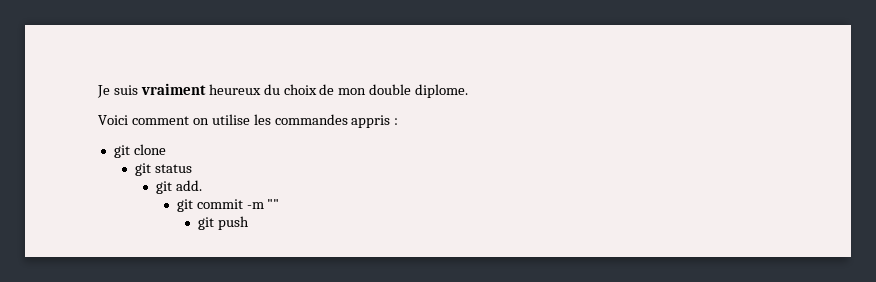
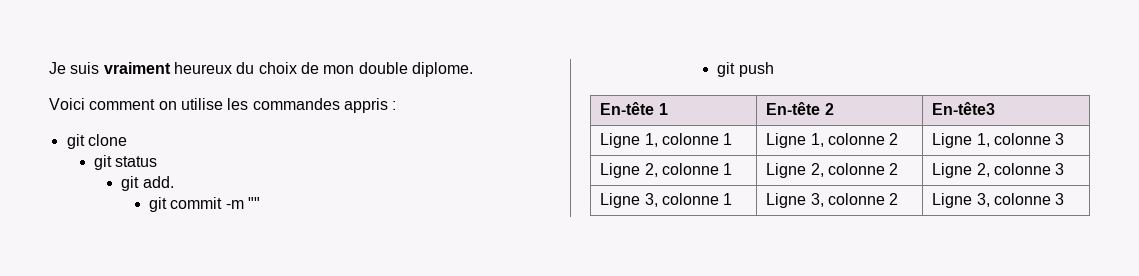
(249, 223) none -> [600,102,668,115] [766,102,834,115] [932,102,996,115] [600,133,733,148] [766,133,899,148] [932,133,1065,148] [600,163,733,178] [766,163,899,178] [932,163,1065,178] [600,193,733,208] [766,193,899,208] [932,193,1065,208] // En-tête 1 | En-tête 2 | En-tête3 // Ligne 1, colonne 1 | Ligne 1, colonne 2 | Ligne 1, colonne 3 // Ligne 2, colonne 1 | Ligne 2, colonne 2 | Ligne 2, colonne 3 // Ligne 3, colonne 1 | Ligne 3, colonne 2 | Ligne 3, colonne 3

